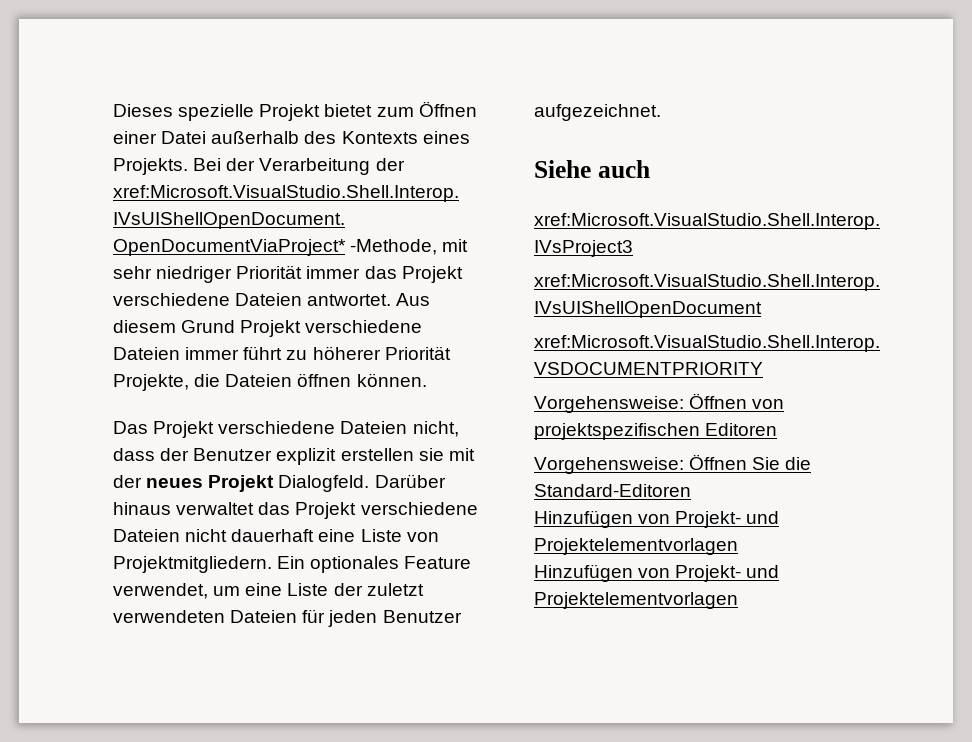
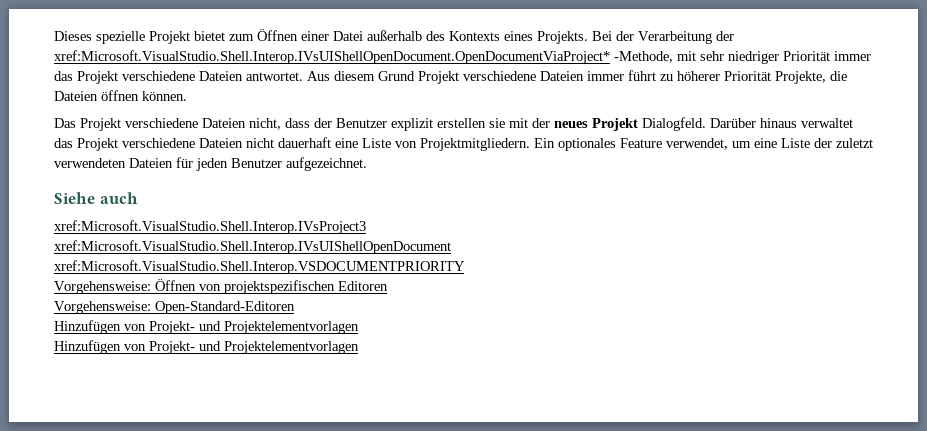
[689,454,812,470] [534,484,691,497] Öffnen Sie die Standard-Editoren -> [155,301,295,314] Open-Standard-Editoren

